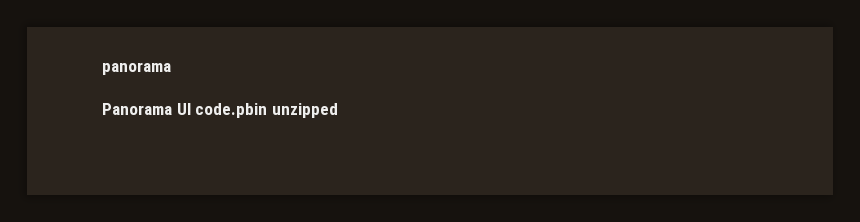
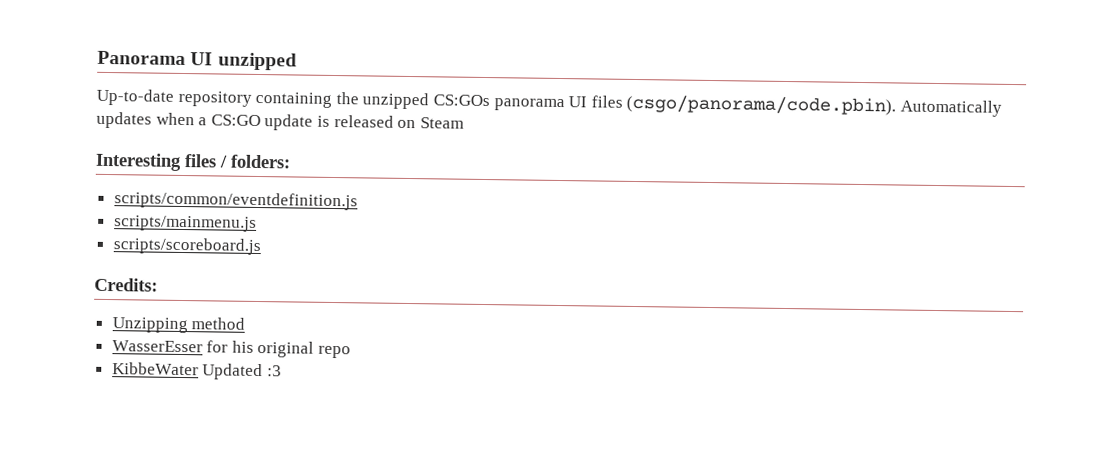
[102,62,171,75] panorama // -> (97, 58) none
[195,103,338,118] code.pbin unzipped -> [217,52,297,71] [96,88,1002,117] [96,111,464,131] [95,152,291,171] [113,191,358,211] [113,215,257,232] [112,237,261,256] [94,277,158,292] [111,317,246,334] [111,340,352,359] [111,362,282,381] unzipped // Up-to-date repository containing the unzipped CS:GOs panorama UI files (csgo/panorama/code.pbin). Automatically updates when a CS:GO update is released on Steam // Interesting files / folders: // scripts/common/eventdefinition.js // scripts/mainmenu.js // scripts/scoreboard.js // Credits: // Unzipping method // WasserEsser for his original repo // KibbeWater Updated :3

